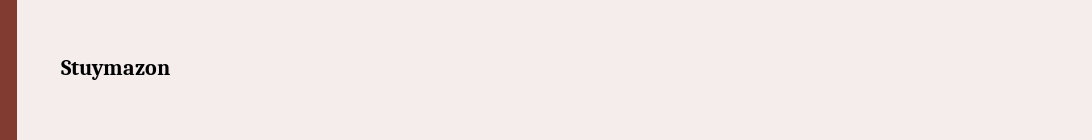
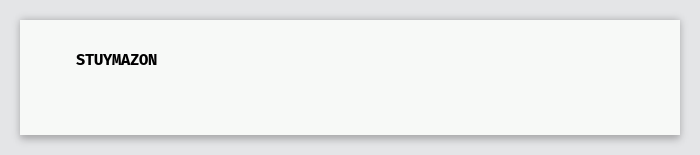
[61,60,170,80] Stuymazon -> [76,54,157,65] STUYMAZON

